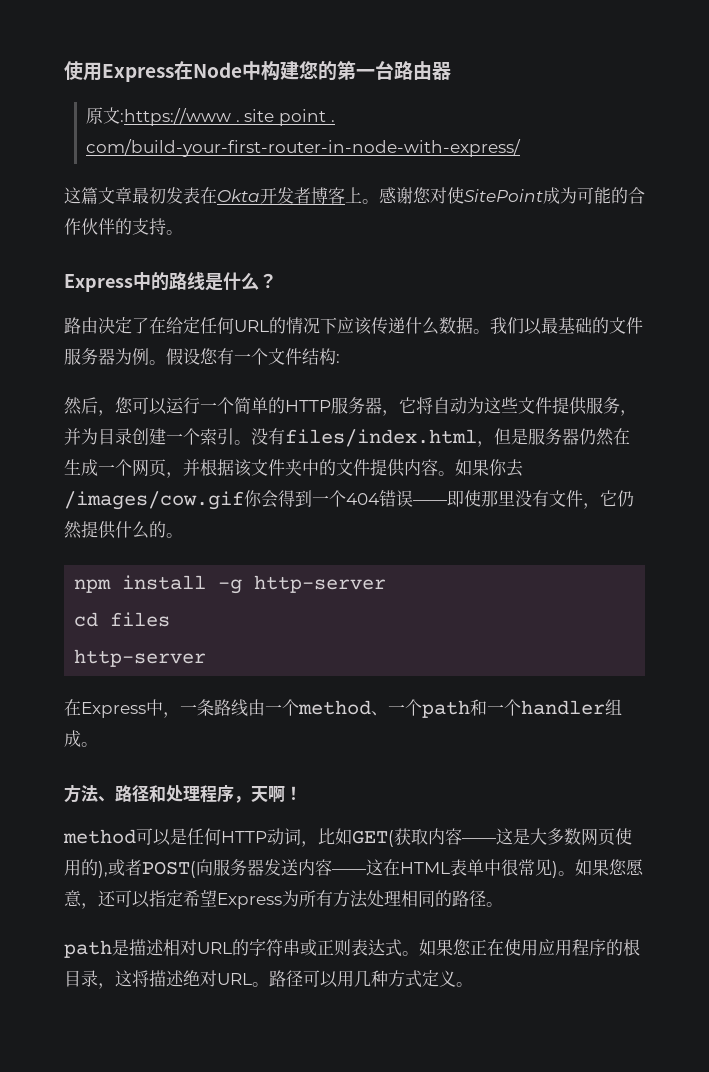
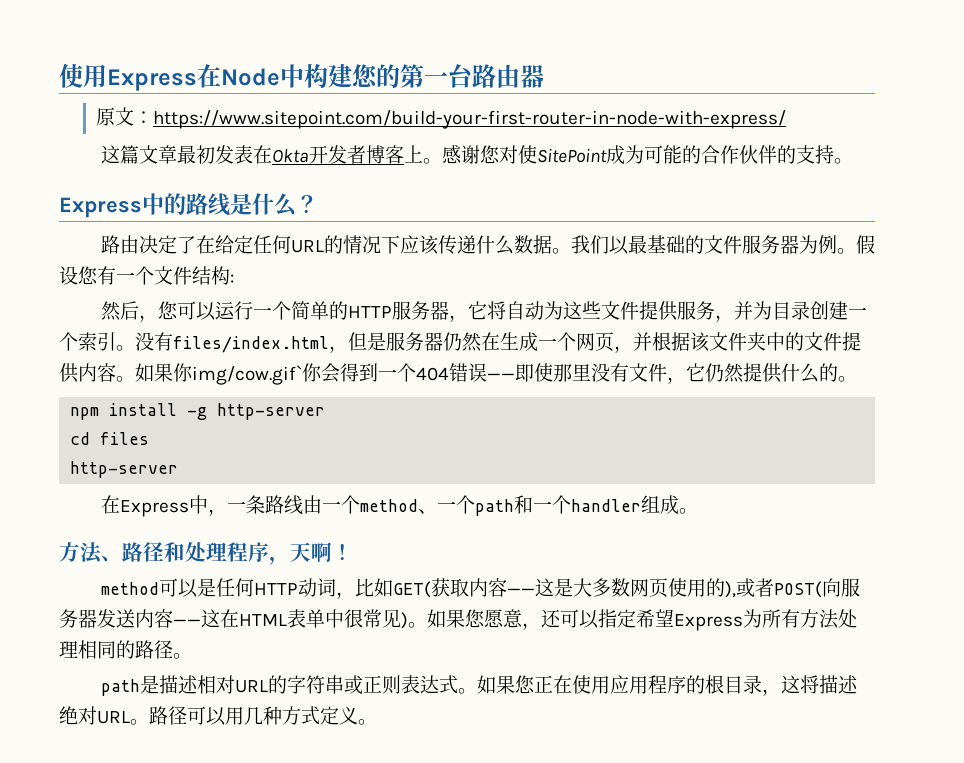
[120,108,335,126] [86,139,522,157] :https://www . site point . com/build-your-first-router-in-node-with-express/ -> [134,110,787,129] ：https://www.sitepoint.com/build-your-first-router-in-node-with-express/
[506,459,523,477] [64,491,244,510] 去/images/cow.gif -> [192,365,302,385] img/cow.gif`

